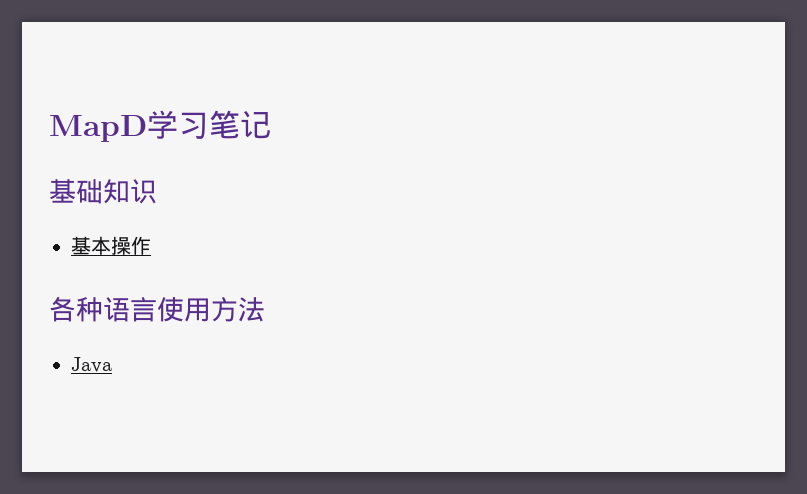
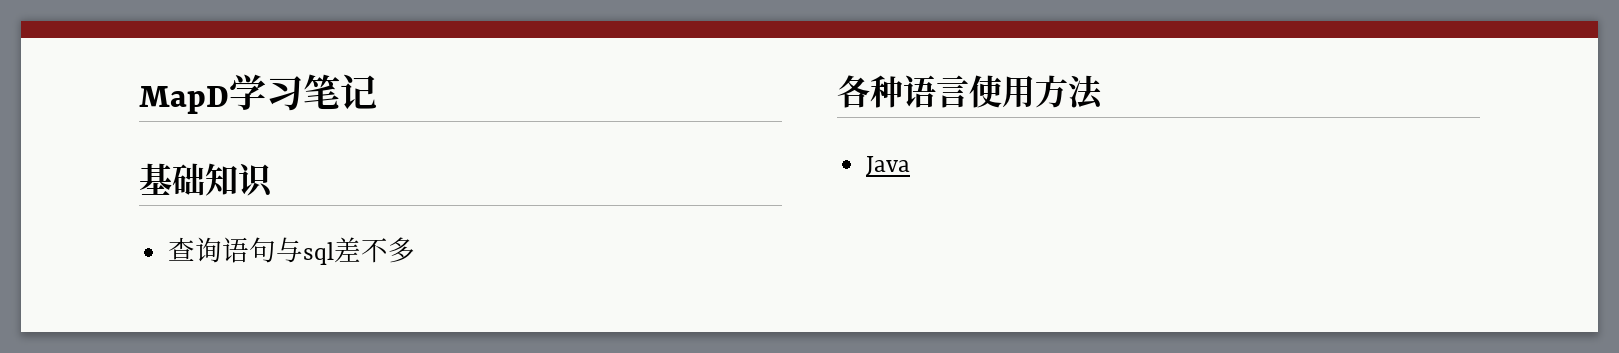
[71,236,151,255] 基本操作 -> [168,237,416,265] 查询语句与sql差不多

